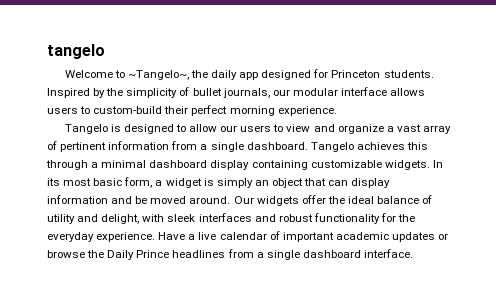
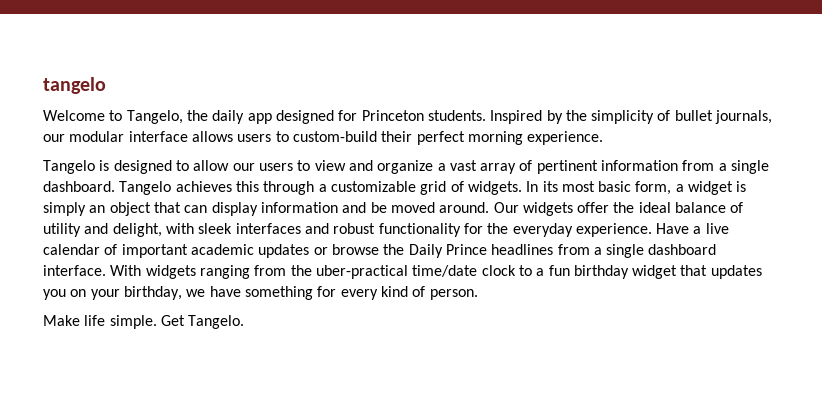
[127,70,189,80] ~Tangelo~, -> [126,110,183,124] Tangelo,
[101,160,382,170] minimal dashboard display containing customizable -> [330,181,464,195] customizable grid of
(413, 253) none -> [110,265,762,279] [43,286,478,300] [43,315,245,329] With widgets ranging from the uber-practical time/date clock to a fun birthday widget that updates you on your birthday, we have something for every kind of person. // Make life simple. Get Tangelo.

